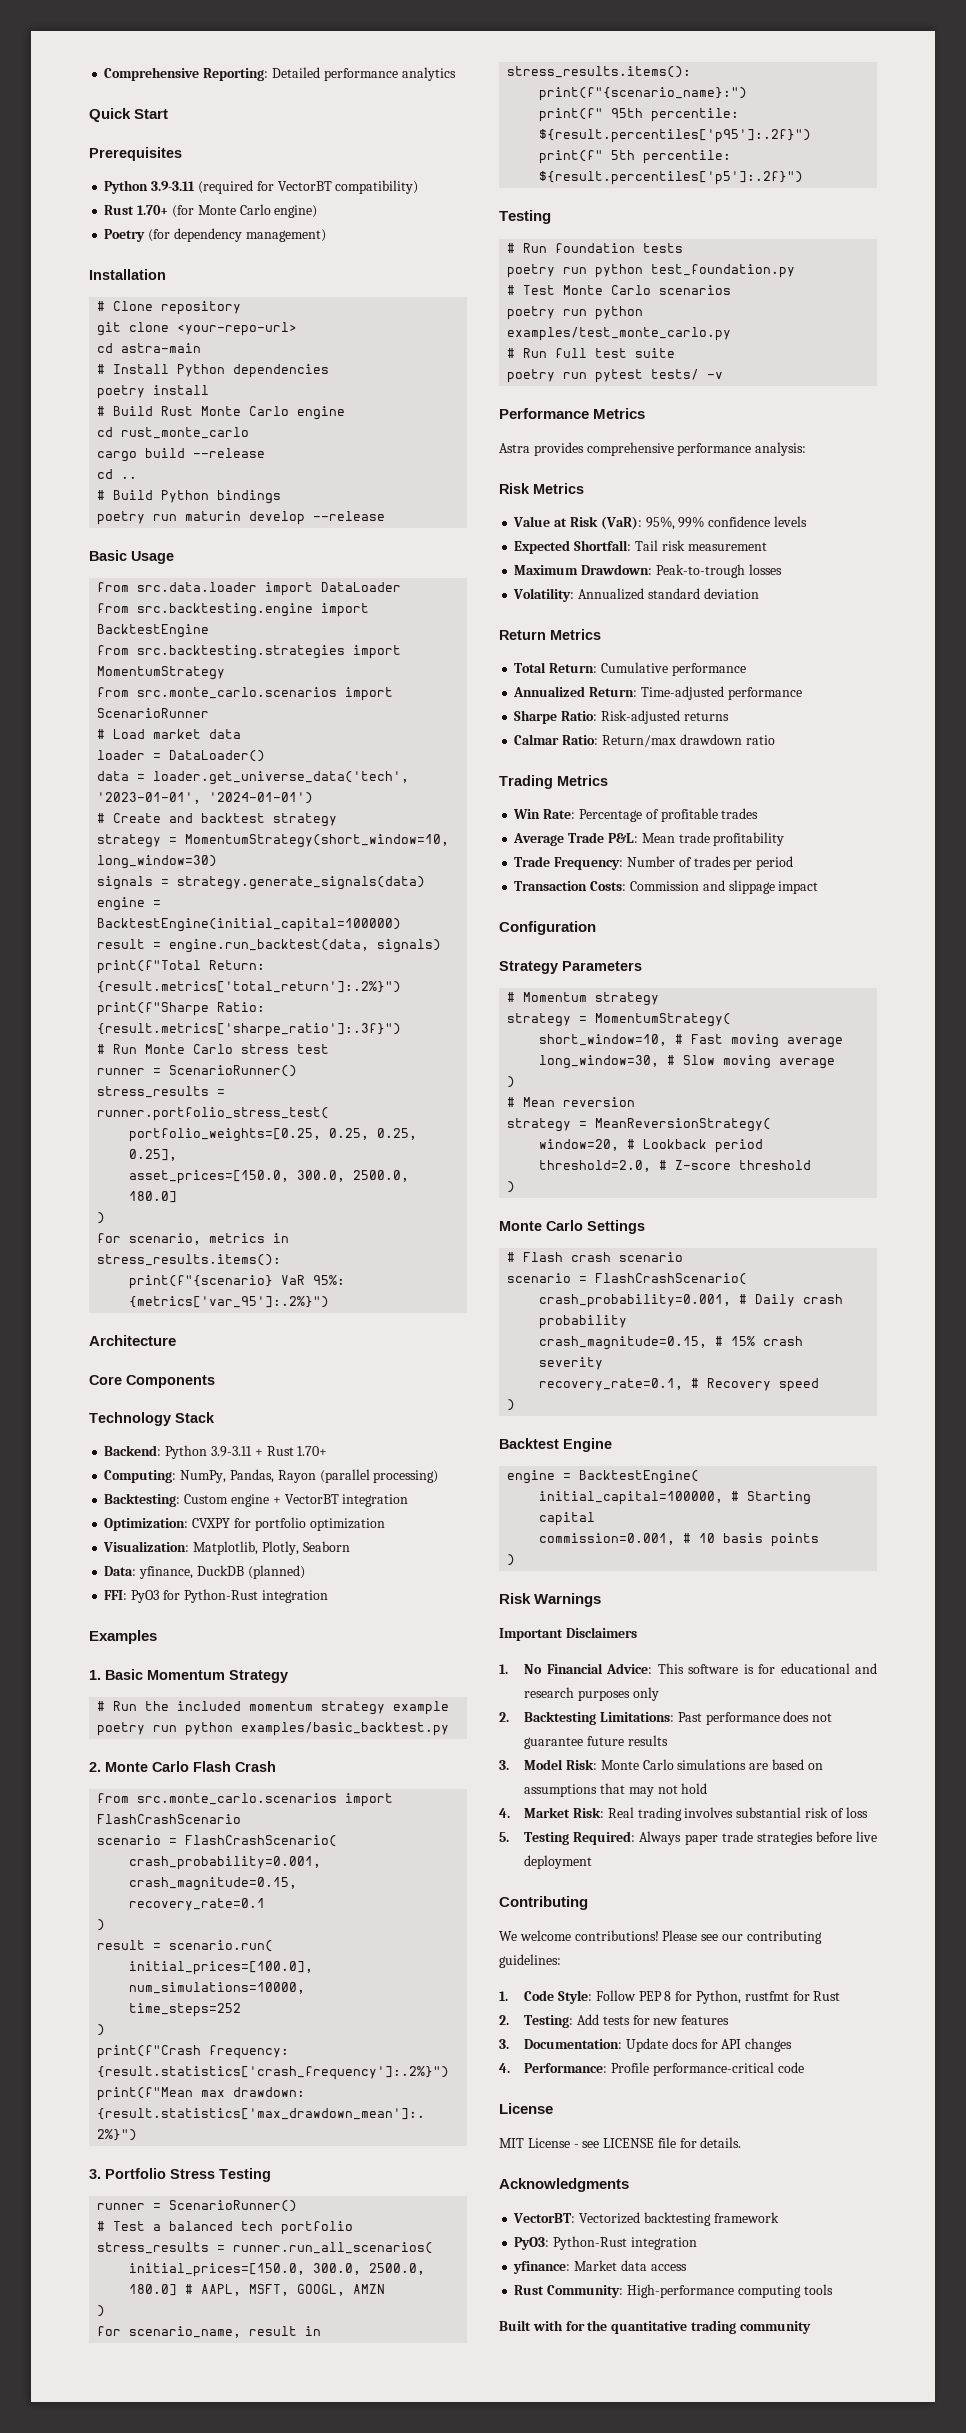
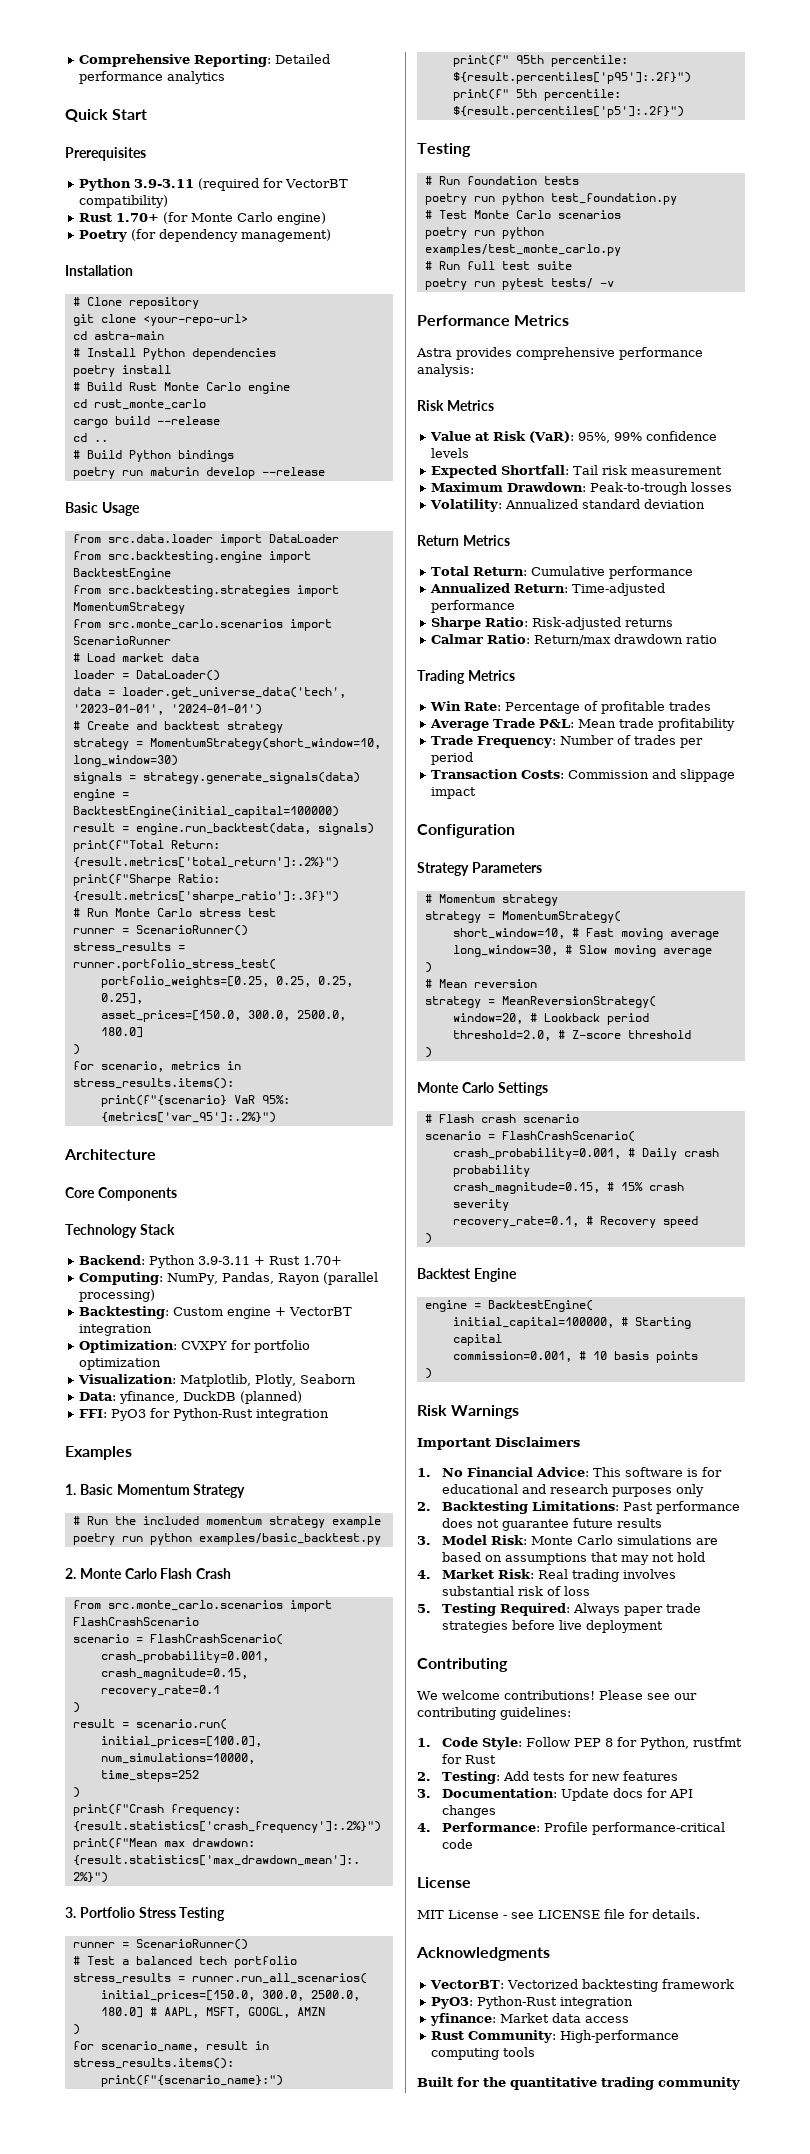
[532,2320,563,2331] with -> (453, 2082) none

